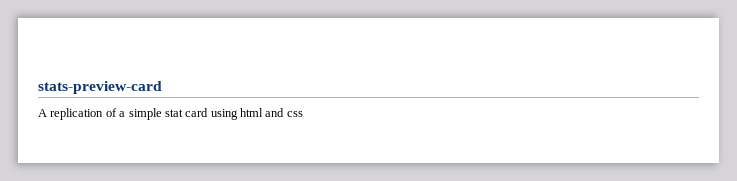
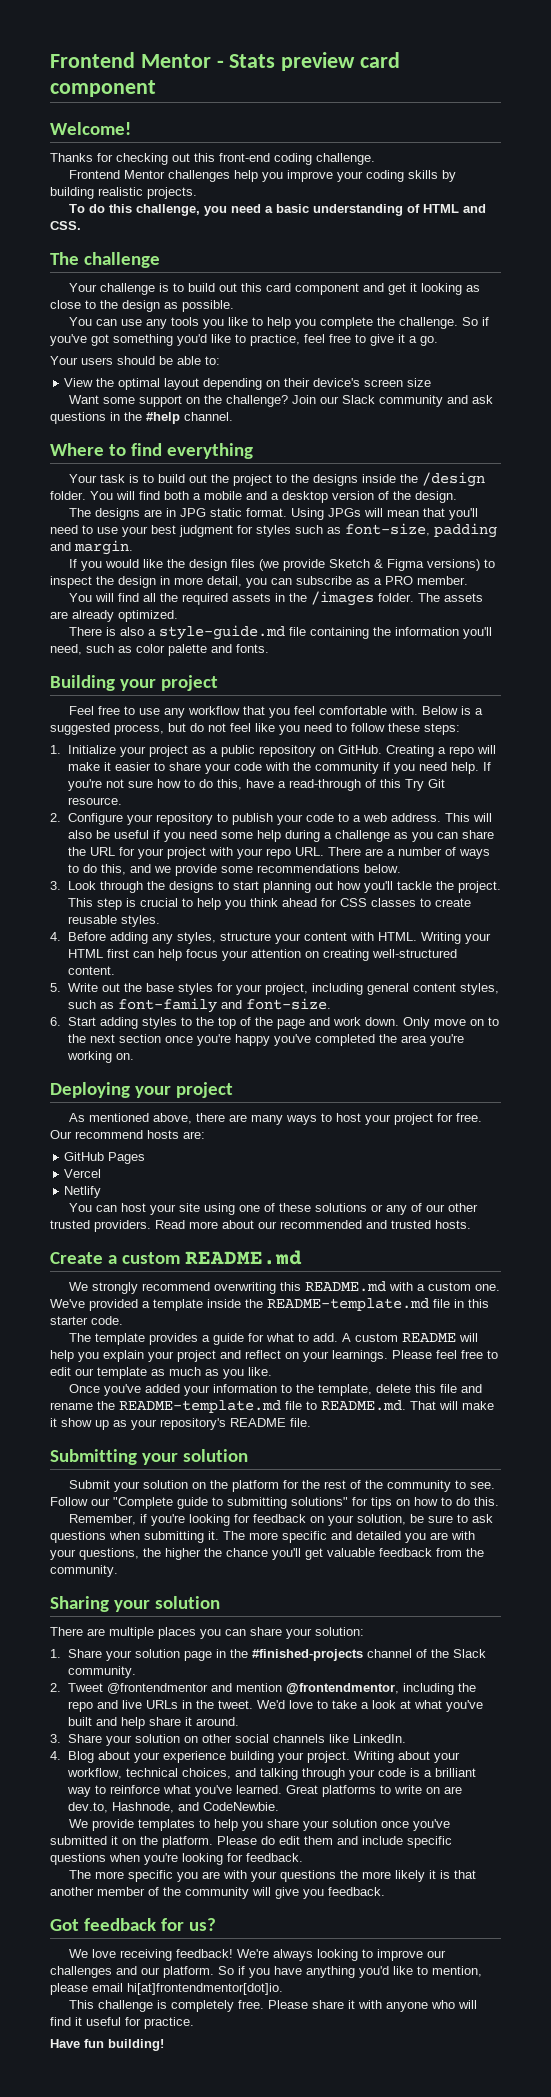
[38,81,162,94] [38,108,303,120] stats-preview-card // A replication of a simple stat card using html and css -> [50,52,401,71] [50,80,156,97] [50,122,131,135] [50,153,375,165] [68,170,456,182] [50,187,197,199] [68,204,486,216] [50,221,81,230] [50,252,160,268] [68,283,480,295] [50,300,234,312] [68,317,489,329] [50,334,438,346] [50,356,220,365] [64,378,432,390] [68,395,493,407] [50,412,233,424] [50,443,253,459] [68,472,485,487] [50,491,457,503] [68,508,478,520] [50,523,497,538] [50,540,133,555] [68,559,495,571] [50,576,468,588] [68,591,483,606] [50,610,178,622] [68,625,492,640] [50,644,269,656] [50,675,218,691] [68,706,483,718] [50,723,460,735] [50,745,496,757] [67,762,491,774] [67,779,445,791] [67,797,122,805] [50,813,492,825] [67,830,494,842] [67,847,490,859] [67,864,401,876] [50,881,501,893] [67,898,471,910] [67,915,160,927] [50,932,491,944] [67,949,457,961] [67,966,115,975] [50,983,499,995] [67,998,331,1013] [50,1017,499,1029] [67,1034,464,1046] [66,1051,134,1063] [50,1082,233,1098] [68,1113,482,1125] [50,1130,205,1139] [64,1152,146,1164] [64,1169,102,1178] [64,1186,102,1198] [68,1203,478,1215] [50,1220,471,1232] [50,1250,302,1265] [68,1281,500,1294] [50,1298,489,1311] [50,1316,123,1325] [68,1333,478,1345] [50,1350,498,1362] [50,1367,272,1379] [68,1384,482,1396] [50,1400,494,1413] [50,1418,311,1430] [50,1449,248,1465] [68,1480,495,1492] [50,1497,499,1509] [68,1514,493,1526] [50,1531,475,1543] [50,1548,484,1560] [50,1565,118,1577] [50,1596,220,1612] [50,1627,364,1639] [50,1649,486,1661] [67,1666,136,1678] [50,1683,476,1695] [67,1700,483,1712] [67,1717,239,1729] [50,1734,406,1746] [50,1751,460,1763] [66,1768,476,1780] [66,1785,462,1797] [67,1802,279,1813] [68,1819,450,1831] [50,1836,452,1848] [50,1853,303,1865] [68,1870,476,1882] [50,1887,385,1899] [50,1918,216,1931] [68,1949,446,1961] [50,1966,482,1978] [50,1983,283,1995] [68,2000,477,2012] [50,2017,194,2029] [50,2039,164,2051] Frontend Mentor - Stats preview card component // Welcome! // Thanks for checking out this front-end coding challenge. // Frontend Mentor challenges help you improve your coding skills by building realistic projects. // To do this challenge, you need a basic understanding of HTML and CSS. // The challenge // Your challenge is to build out this card component and get it looking as close to the design as possible. // You can use any tools you like to help you complete the challenge. So if you've got something you'd like to practice, feel free to give it a go. // Your users should be able to: // View the optimal layout depending on their device's screen size // Want some support on the challenge? Join our Slack community and ask questions in the #help channel. // Where to find everything // Your task is to build out the project to the designs inside the /design folder. You will find both a mobile and a desktop version of the design. // The designs are in JPG static format. Using JPGs will mean that you'll need to use your best judgment for styles such as font-size, padding and margin. // If you would like the design files (we provide Sketch & Figma versions) to inspect the design in more detail, you can subscribe as a PRO member. // You will find all the required assets in the /images folder. The assets are already optimized. // There is also a style-guide.md file containing the information you'll need, such as color palette and fonts. // Building your project // Feel free to use any workflow that you feel comfortable with. Below is a suggested process, but do not feel like you need to follow these steps: // 1. Initialize your project as a public repository on GitHub. Creating a repo will make it easier to share your code with the community if you need help. If you're not sure how to do this, have a read-through of this Try Git resource. // 2. Configure your repository to publish your code to a web address. This will also be useful if you need some help during a challenge as you can share the URL for your project with your repo URL. There are a number of ways to do this, and we provide some recommendations below. // 3. Look through the designs to start planning out how you'll tackle the project. This step is crucial to help you think ahead for CSS classes to create reusable styles. // 4. Before adding any styles, structure your content with HTML. Writing your HTML first can help focus your attention on creating well-structured content. // 5. Write out the base styles for your project, including general content styles, such as font-family and font-size. // 6. Start adding styles to the top of the page and work down. Only move on to the next section once you're happy you've completed the area you're working on. // Deploying your project // As mentioned above, there are many ways to host your project for free. Our recommend hosts are: // GitHub Pages // Vercel // Netlify // You can host your site using one of these solutions or any of our other trusted providers. Read more about our recommended and trusted hosts. // Create a custom README.md // We strongly recommend overwriting this README.md with a custom one. We've provided a template inside the README-template.md file in this starter code. // The template provides a guide for what to add. A custom README will help you explain your project and reflect on your learnings. Please feel free to edit our template as much as you like. // Once you've added your information to the template, delete this file and rename the README-template.md file to README.md. That will make it show up as your repository's README file. // Submitting your solution // Submit your solution on the platform for the rest of the community to see. Follow our "Complete guide to submitting solutions" for tips on how to do this. // Remember, if you're looking for feedback on your solution, be sure to ask questions when submitting it. The more specific and detailed you are with your questions, the higher the chance you'll get valuable feedback from the community. // Sharing your solution // There are multiple places you can share your solution: // 1. Share your solution page in the #finished-projects channel of the Slack community. // 2. Tweet @frontendmentor and mention @frontendmentor, including the repo and live URLs in the tweet. We'd love to take a look at what you've built and help share it around. // 3. Share your solution on other social channels like LinkedIn. // 4. Blog about your experience building your project. Writing about your workflow, technical choices, and talking through your code is a brilliant way to reinforce what you've learned. Great platforms to write on are dev.to, Hashnode, and CodeNewbie. // We provide templates to help you share your solution once you've submitted it on the platform. Please do edit them and include specific questions when you're looking for feedback. // The more specific you are with your questions the more likely it is that another member of the community will give you feedback. // Got feedback for us? // We love receiving feedback! We're always looking to improve our challenges and our platform. So if you have anything you'd like to mention, please email hi[at]frontendmentor[dot]io. // This challenge is completely free. Please share it with anyone who will find it useful for practice. // Have fun building!

